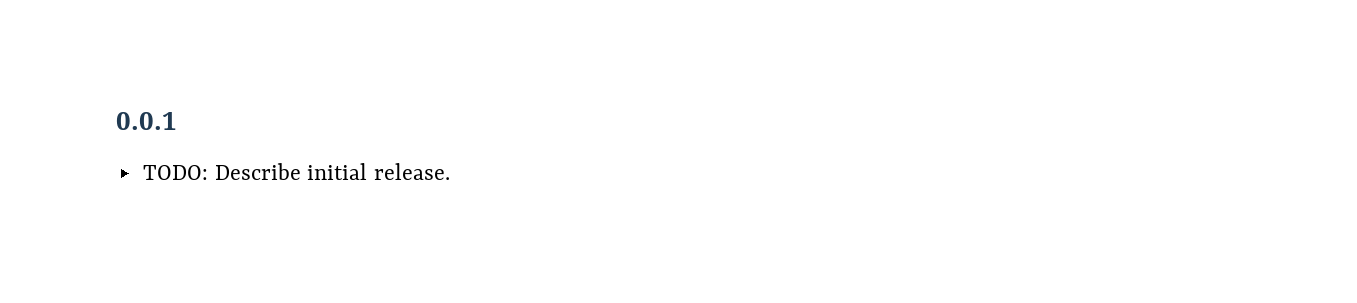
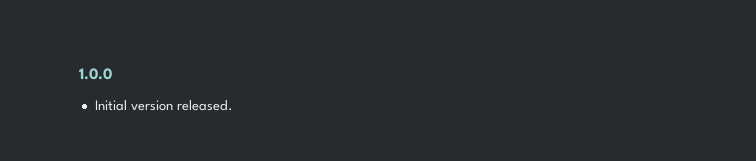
[116,112,177,130] [142,163,450,180] 0.0.1 // TODO: Describe initial release. -> [79,68,112,80] [94,100,233,111] 1.0.0 // Initial version released.

